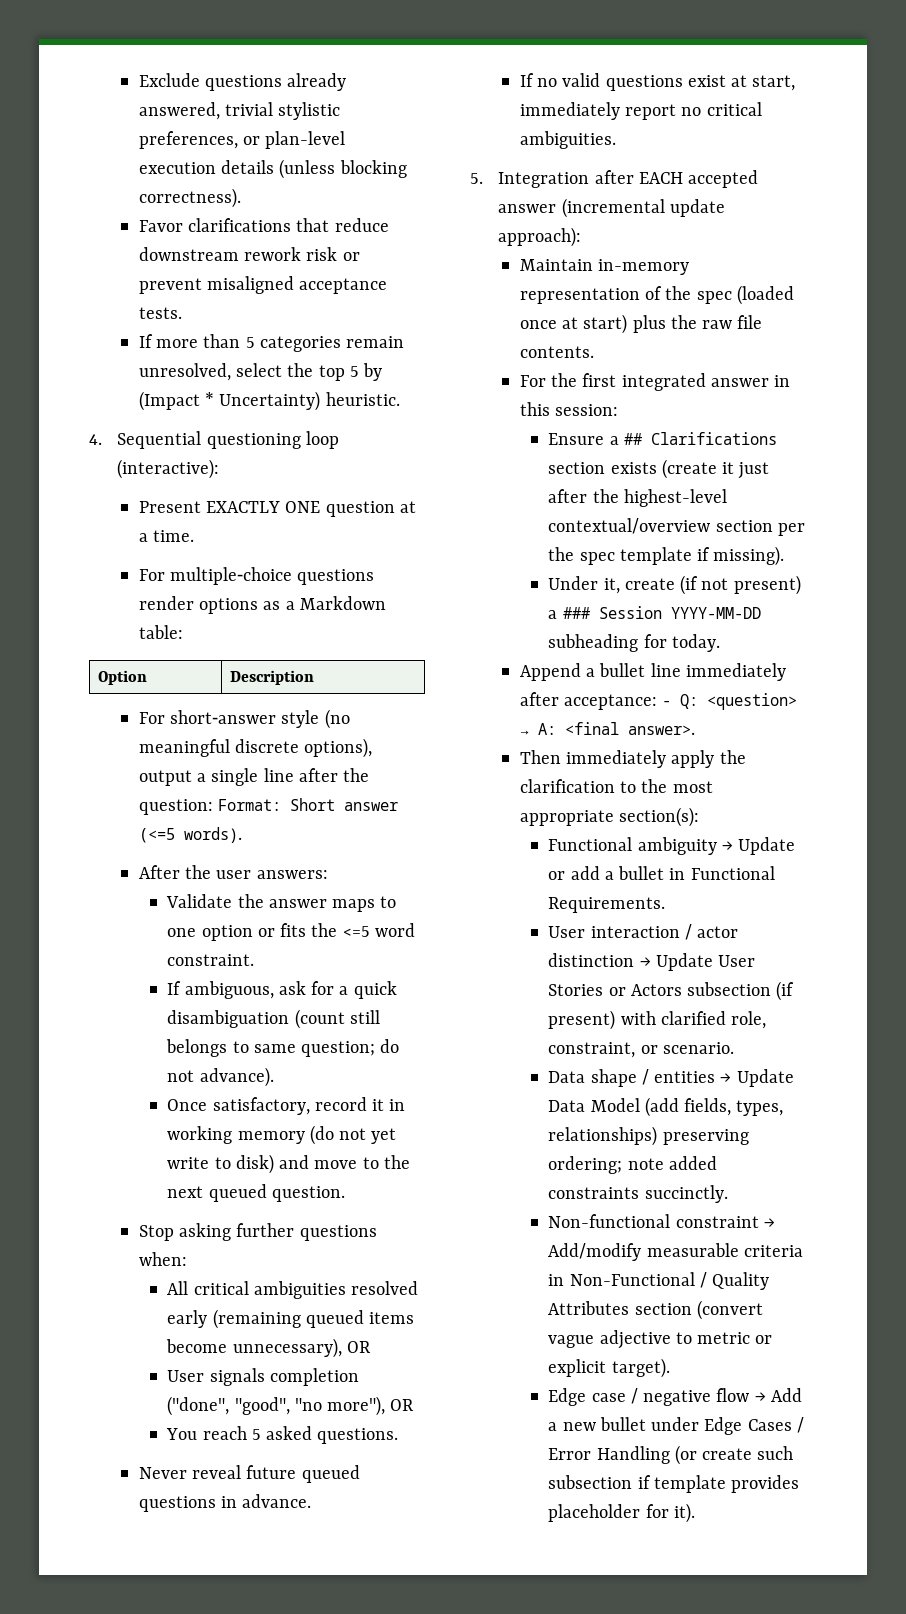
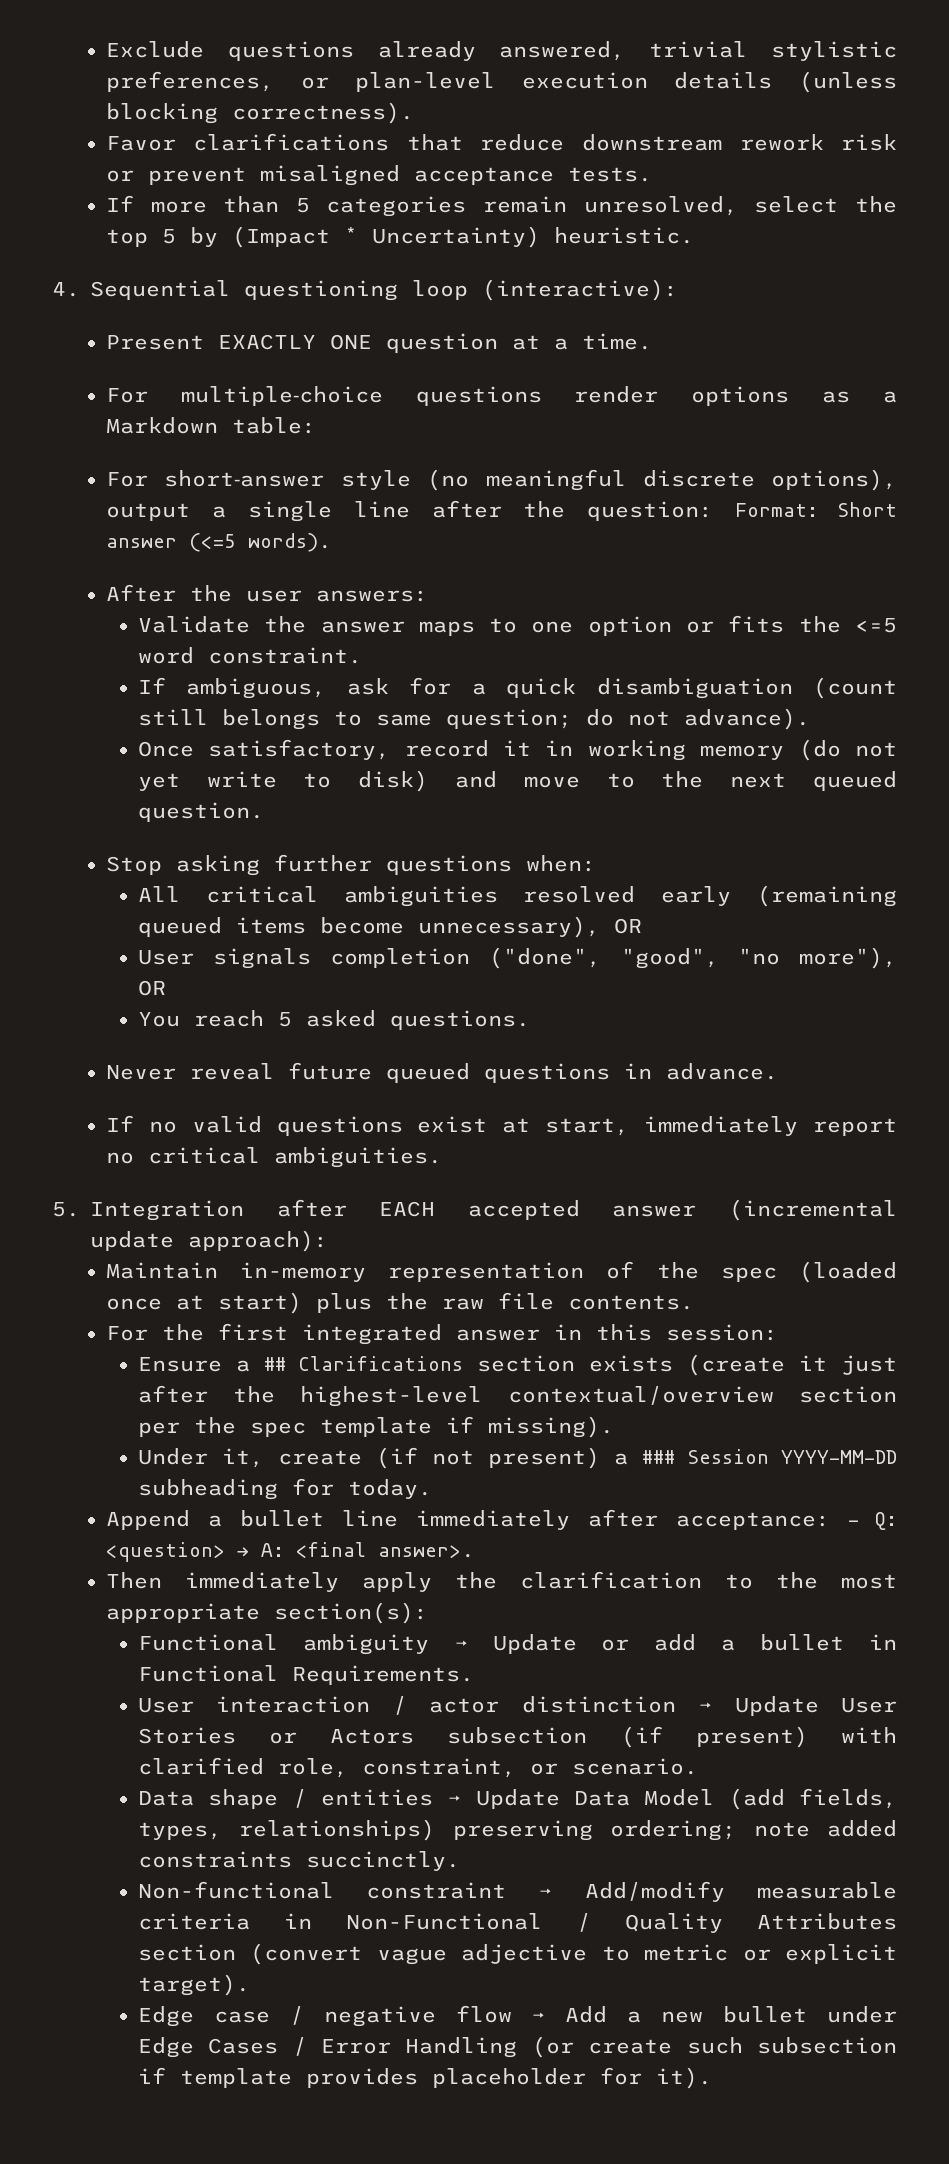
[97,670,147,685] [229,670,314,685] // Option | Description -> (316, 425) none

